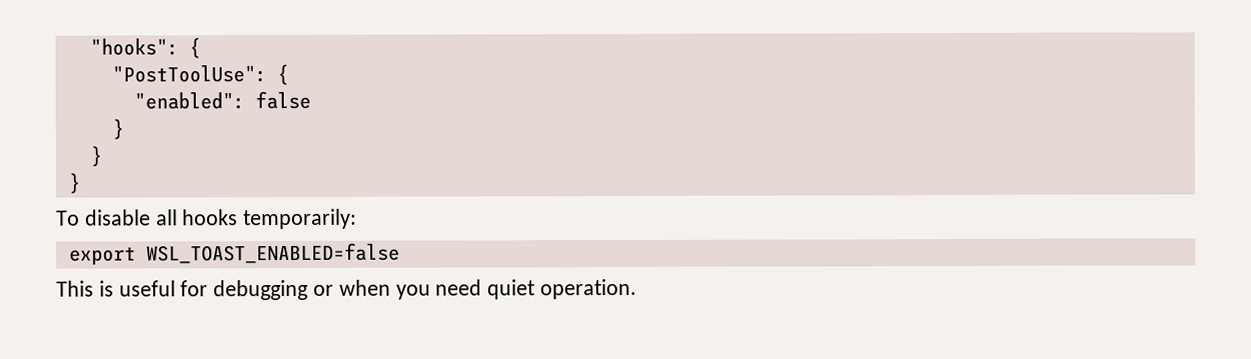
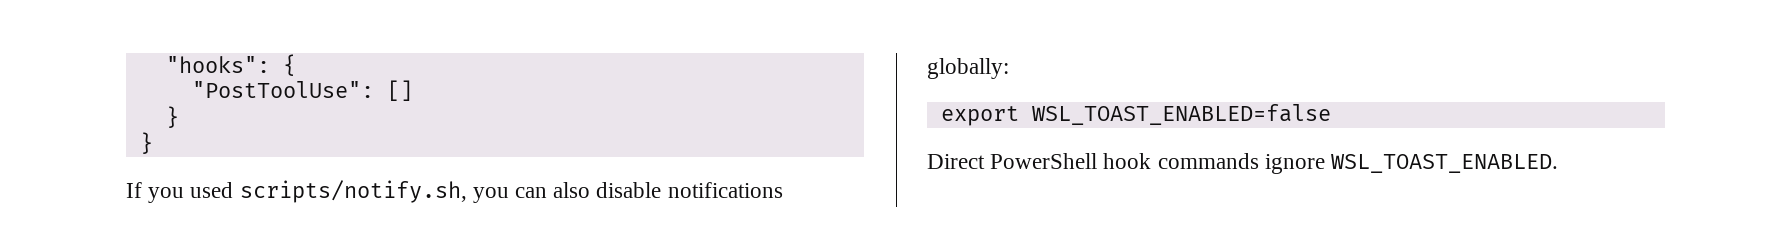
[276,63,289,86] [133,90,311,110] [111,118,124,140] [89,145,102,167] [67,172,81,194] [56,208,358,230] [68,242,400,265] [56,278,638,301] { // "enabled": false // } // } // } // To disable all hooks temporarily: // export WSL_TOAST_ENABLED=false // This is useful for debugging or when you need quiet operation. -> [386,80,413,101] [165,106,179,128] [139,132,153,154] [126,180,783,203] [927,58,1009,79] [940,104,1331,126] [927,153,1559,174] [] // } // } // If you used scripts/notify.sh, you can also disable notifications globally: // export WSL_TOAST_ENABLED=false // Direct PowerShell hook commands ignore WSL_TOAST_ENABLED.

